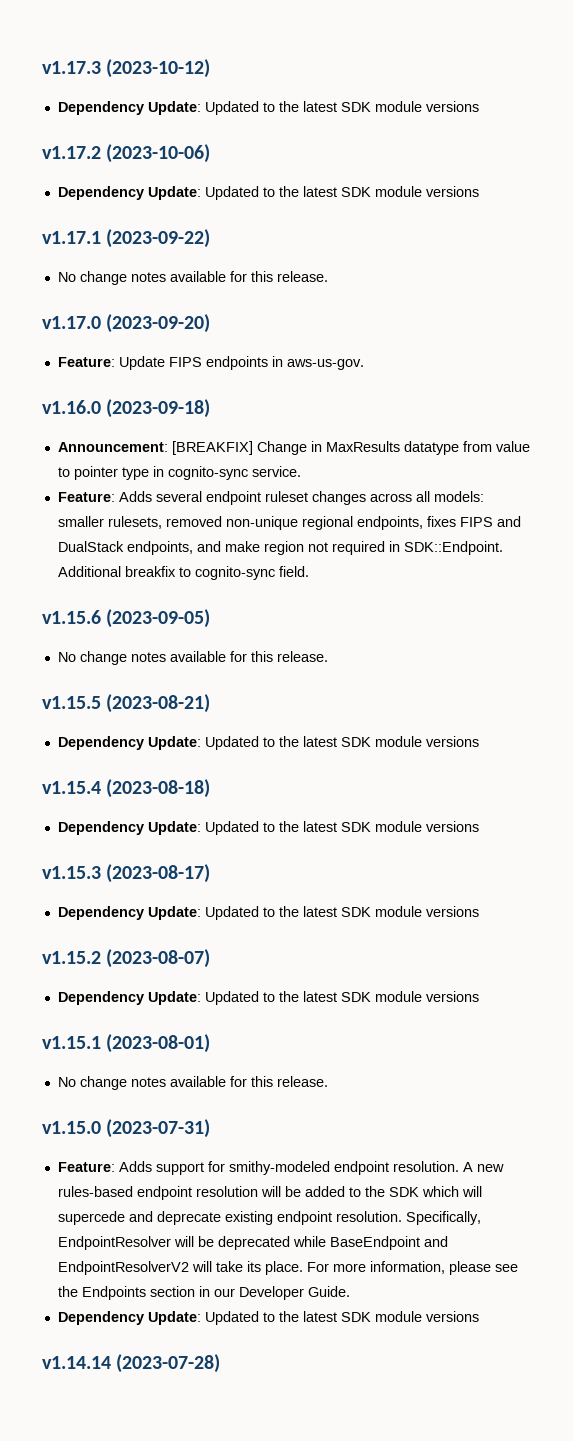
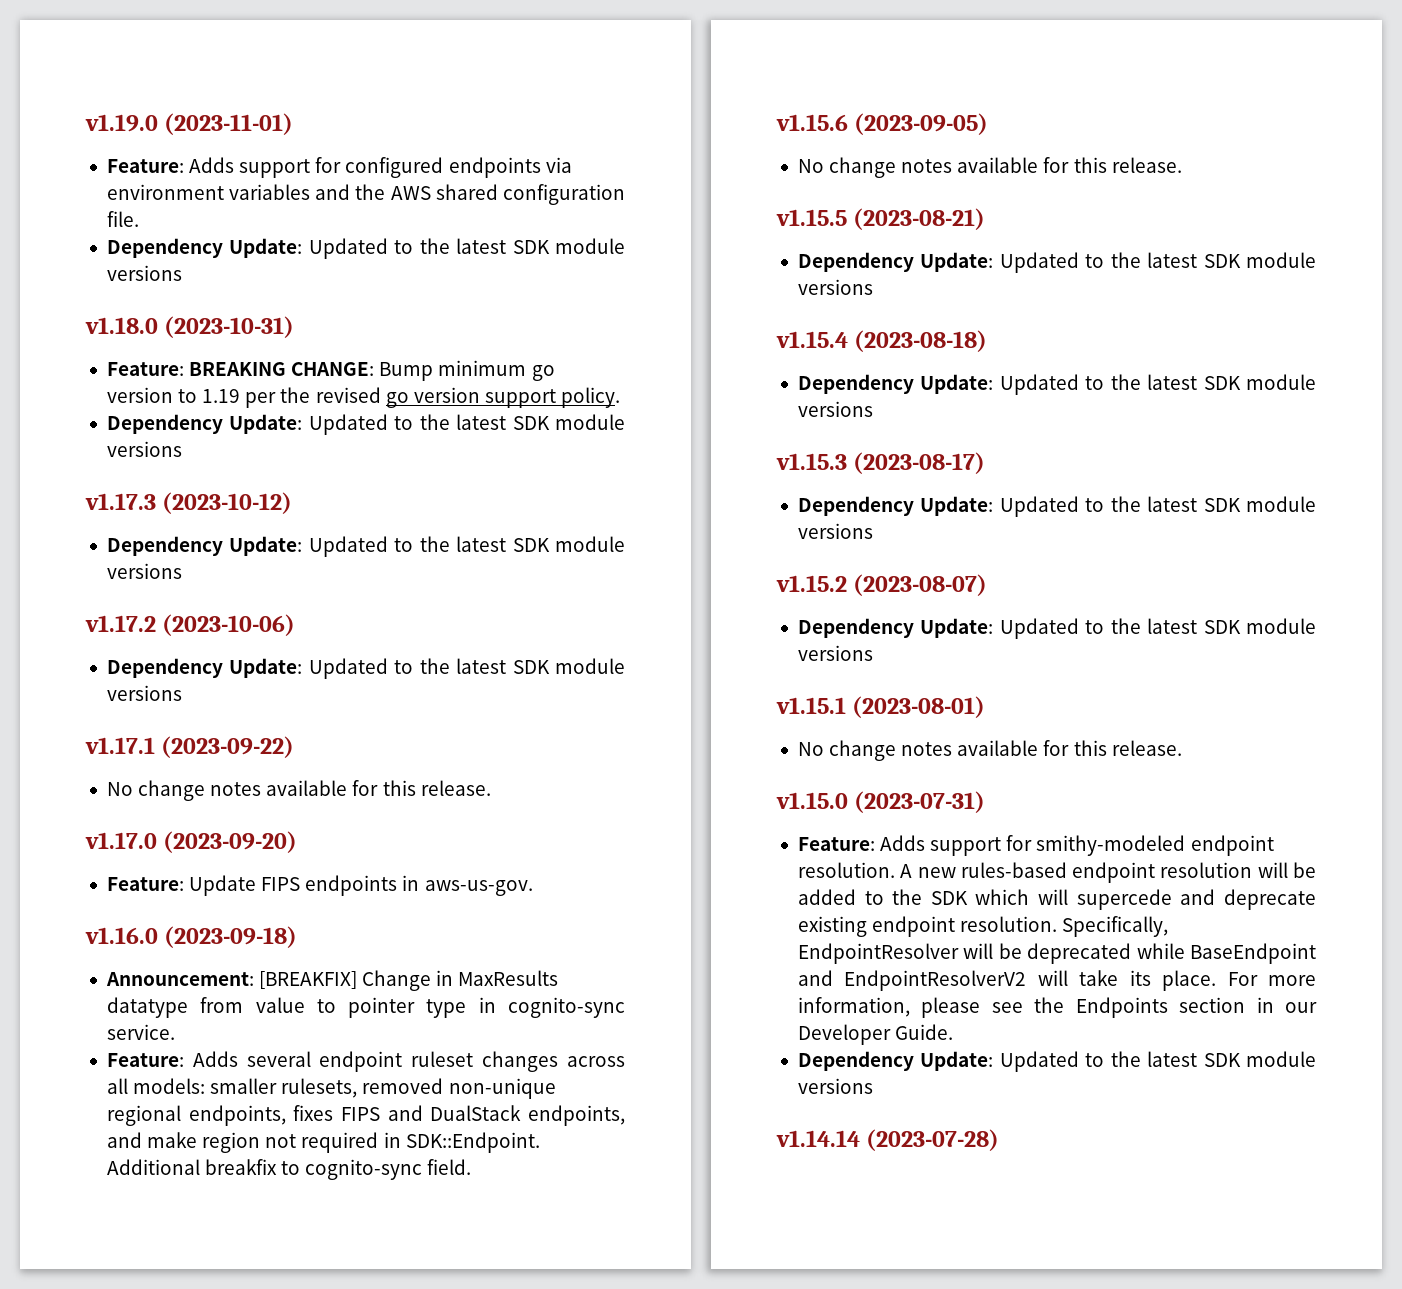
(42, 67) none -> [85,113,294,135] [106,157,572,178] [106,184,625,205] [106,211,139,227] [106,238,626,259] [106,265,182,281] [85,316,295,338] [106,360,555,381] [106,387,621,408] [106,414,626,435] [106,441,182,457] v1.19.0 (2023-11-01) // Feature: Adds support for configured endpoints via environment variables and the AWS shared configuration file. // Dependency Update: Updated to the latest SDK module versions // v1.18.0 (2023-10-31) // Feature: BREAKING CHANGE: Bump minimum go version to 1.19 per the revised go version support policy. // Dependency Update: Updated to the latest SDK module versions //

